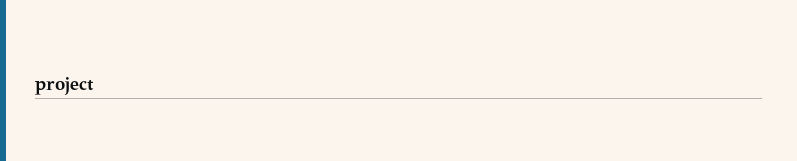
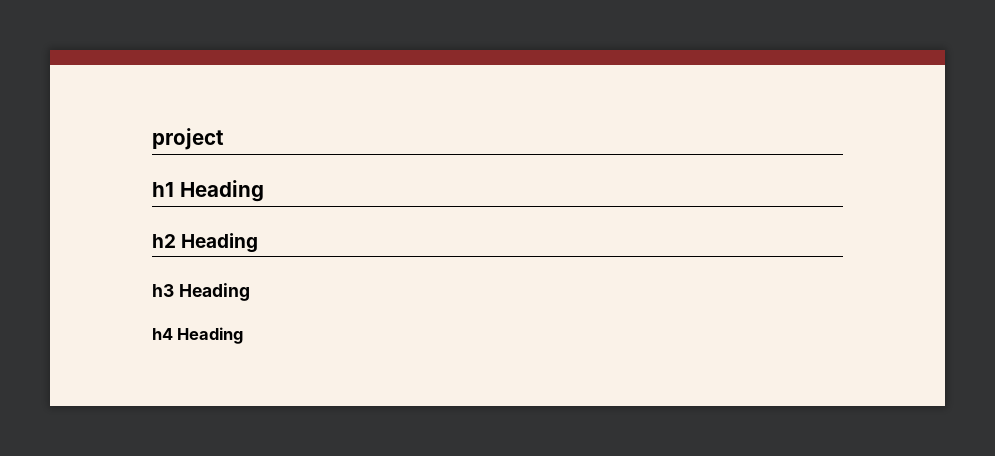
(94, 86) none -> [152,180,264,202] [152,233,259,253] [152,283,250,301] [152,327,244,344] // h1 Heading // h2 Heading // h3 Heading // h4 Heading

